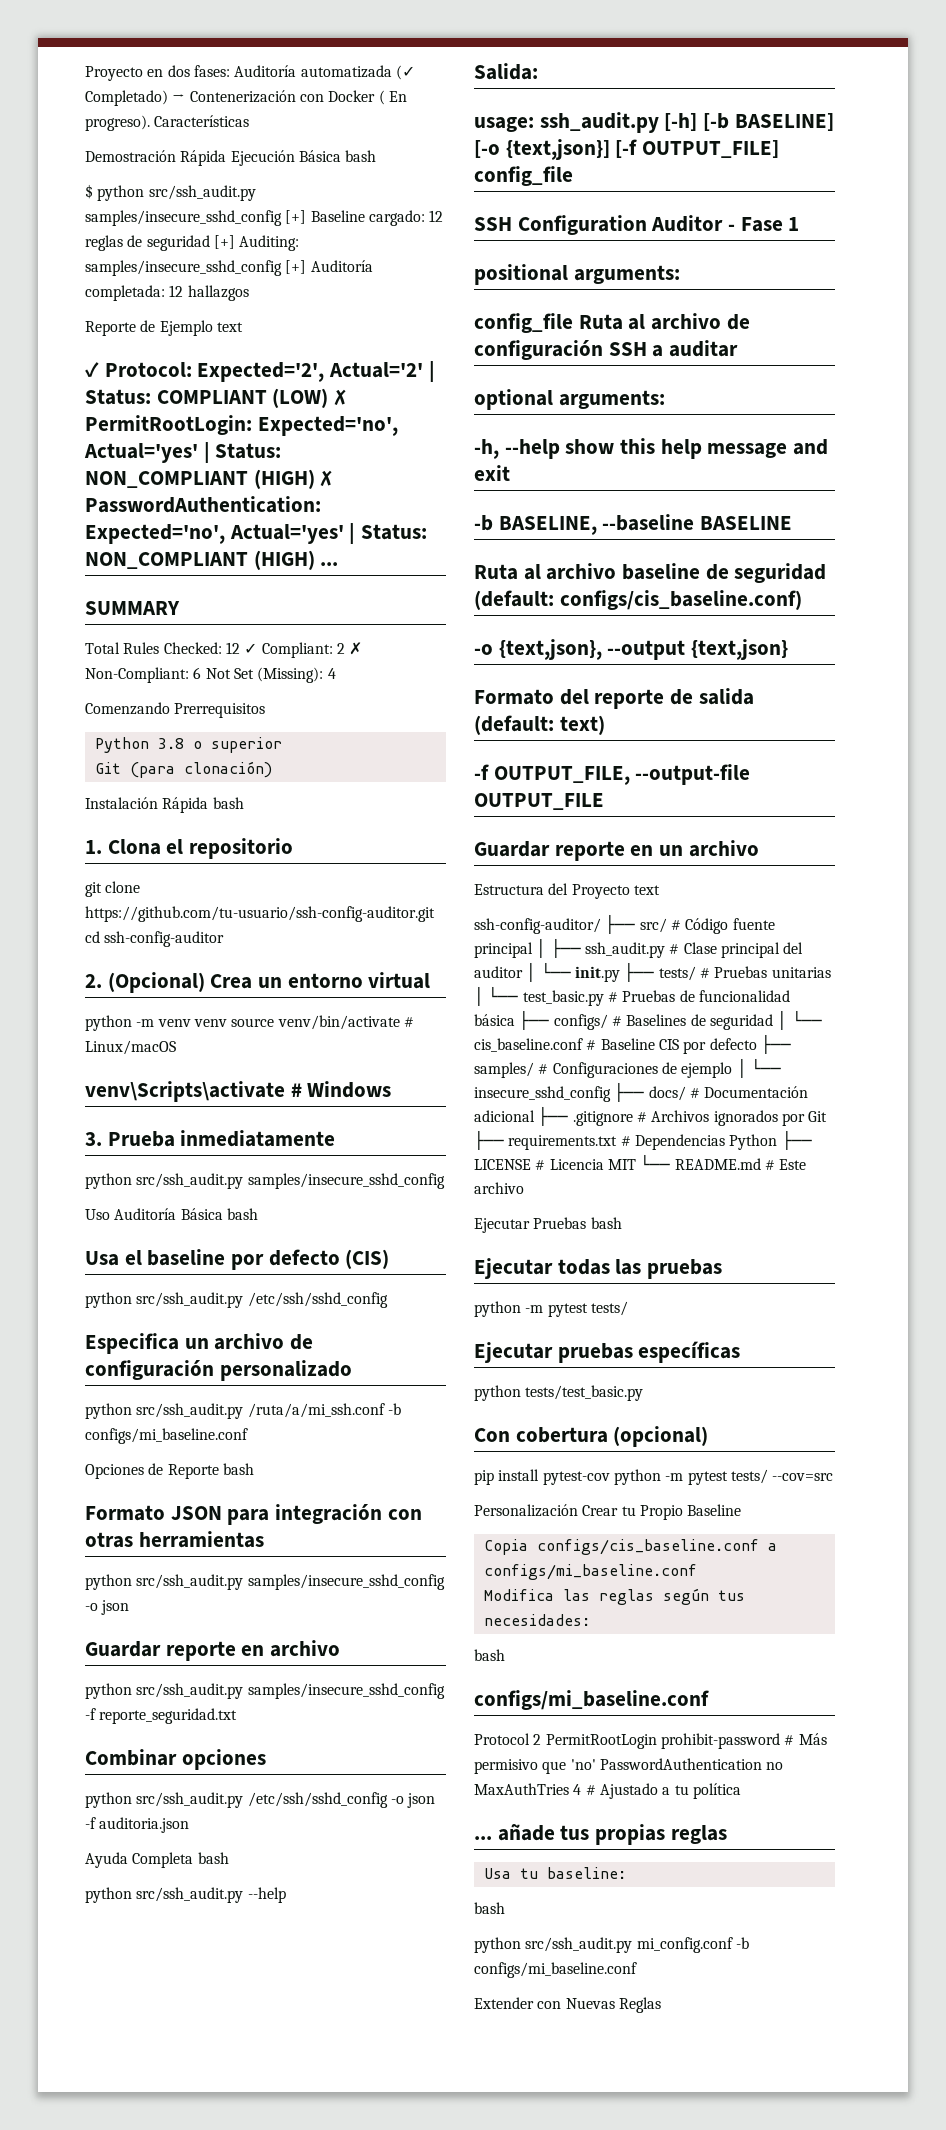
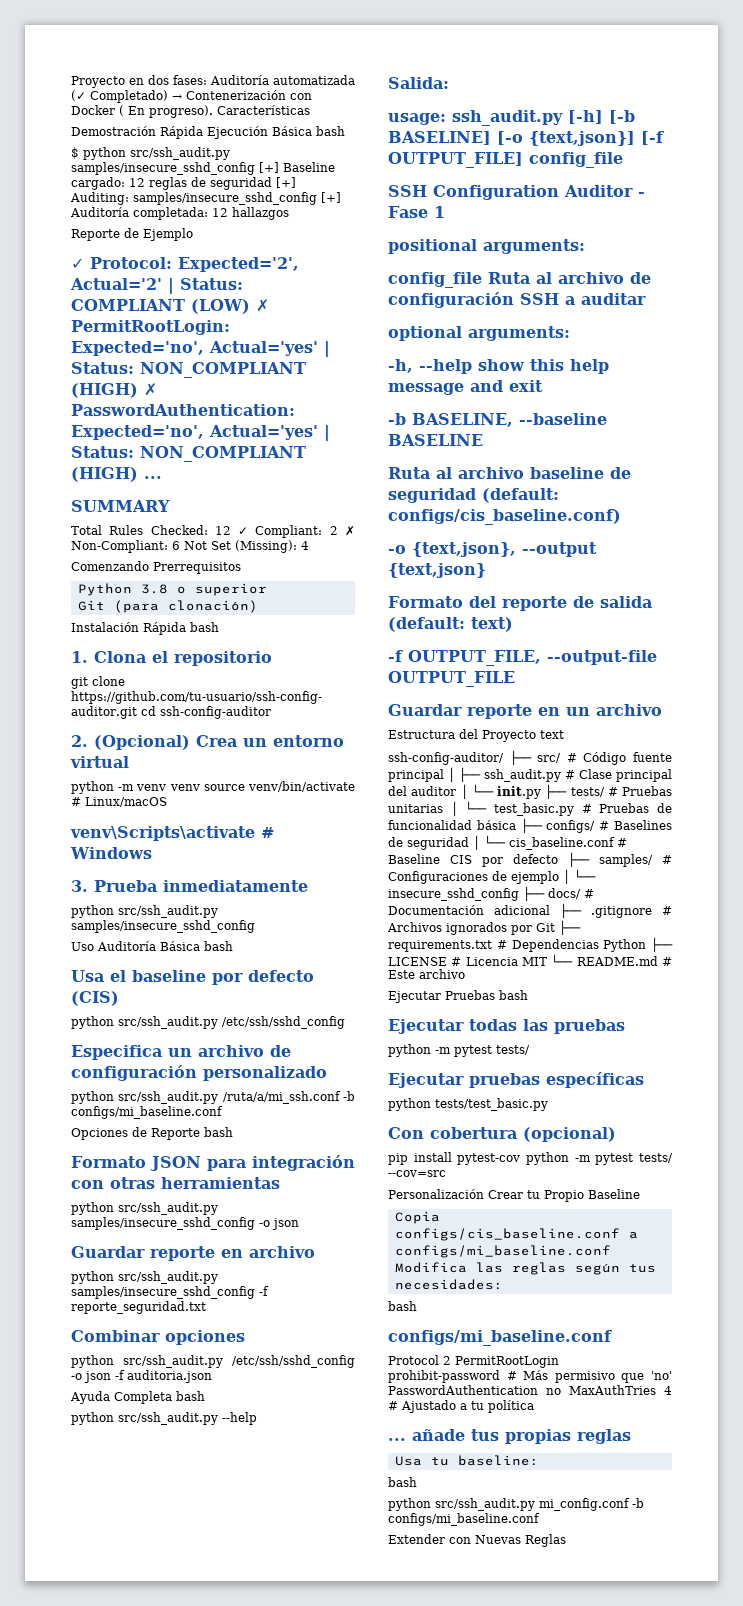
[216,322,243,332] text -> (193, 234) none

